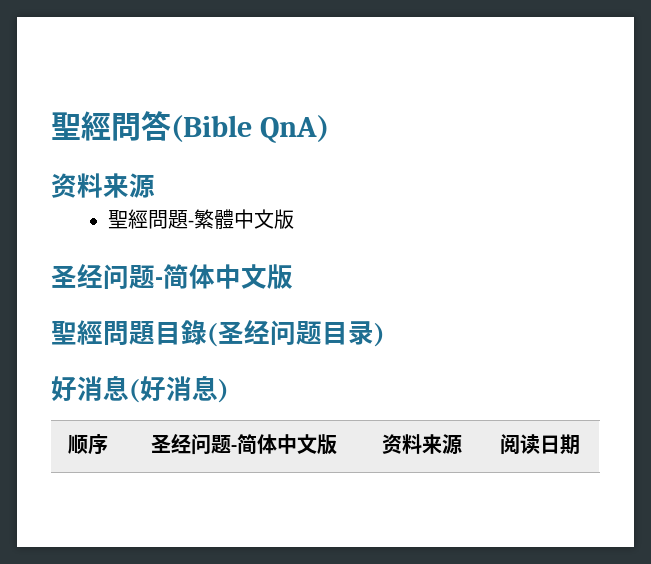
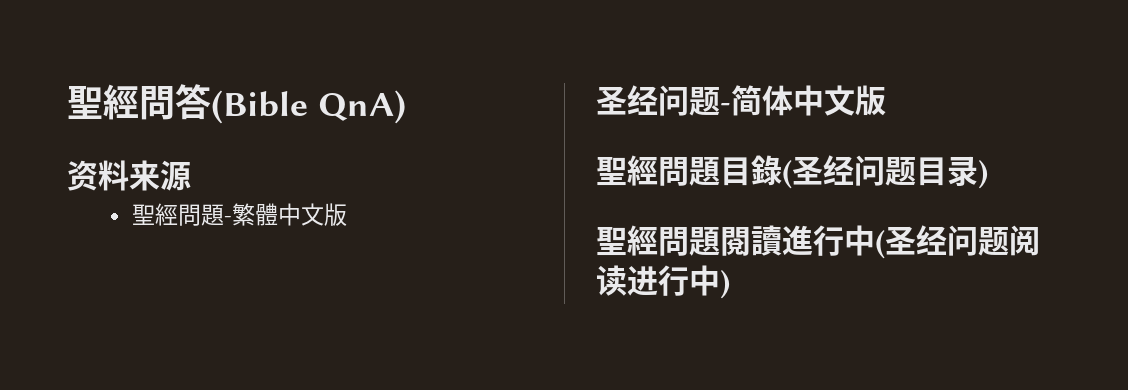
[51,375,229,403] [68,434,108,455] [150,434,337,455] [381,434,462,455] [500,434,580,455] 好消息(好消息) // 顺序 | 圣经问题-简体中文版 | 资料来源 | 阅读日期 -> [596,225,1040,259] [596,265,730,299] 聖經問題閱讀進行中(圣经问题阅读进行中)

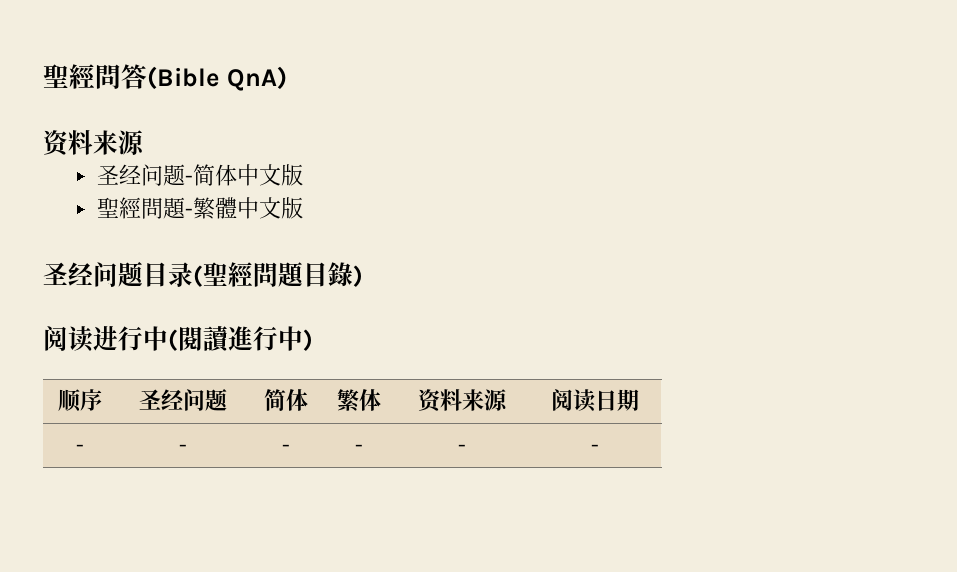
(191, 175) none -> [96,164,303,186] // 圣经问题-简体中文版
[720,85,886,116] [596,155,988,189] [596,225,720,256] -简体中文版 // 聖經問題目錄(圣经问题目录) // 聖經問題 -> [143,262,363,287] [43,326,178,352] 目录(聖經問題目錄) // 阅读进行中(
[875,225,1040,259] [596,265,730,299] (圣经问题阅读进行中) -> [303,329,313,351] [58,389,102,412] [139,388,228,411] [264,389,308,411] [337,389,381,412] [418,389,508,413] [551,389,639,412] [76,444,84,452] [179,444,187,452] [282,444,290,452] [355,444,363,452] [458,444,466,452] [591,444,599,452] ) // 顺序 | 圣经问题 | 简体 | 繁体 | 资料来源 | 阅读日期 // - | - | - | - | - | -

